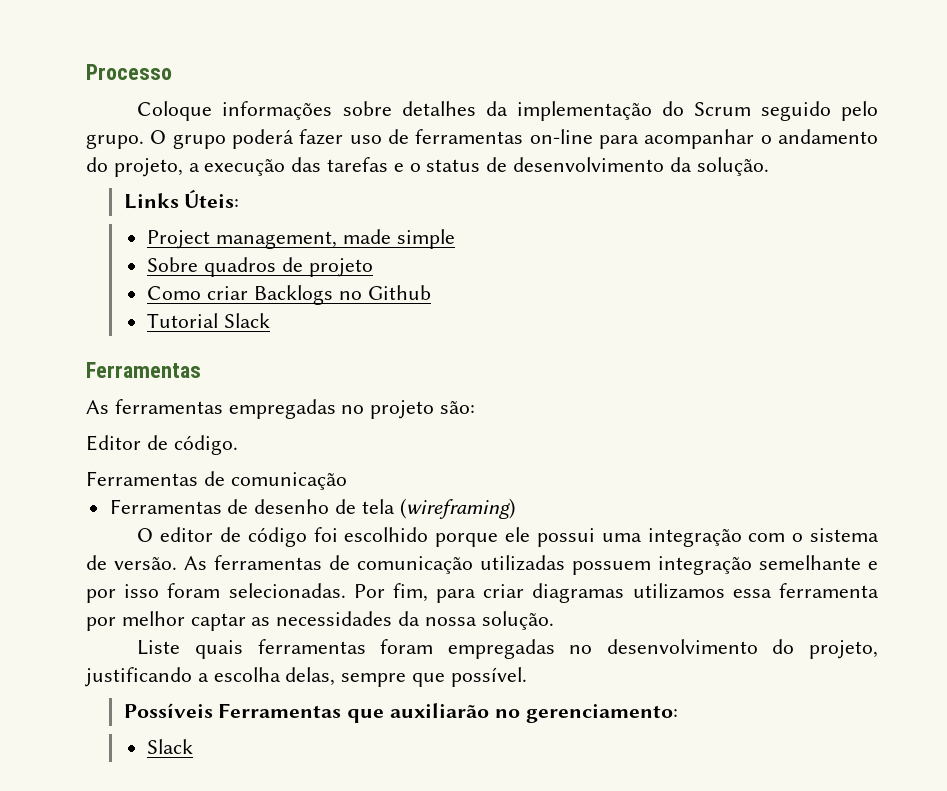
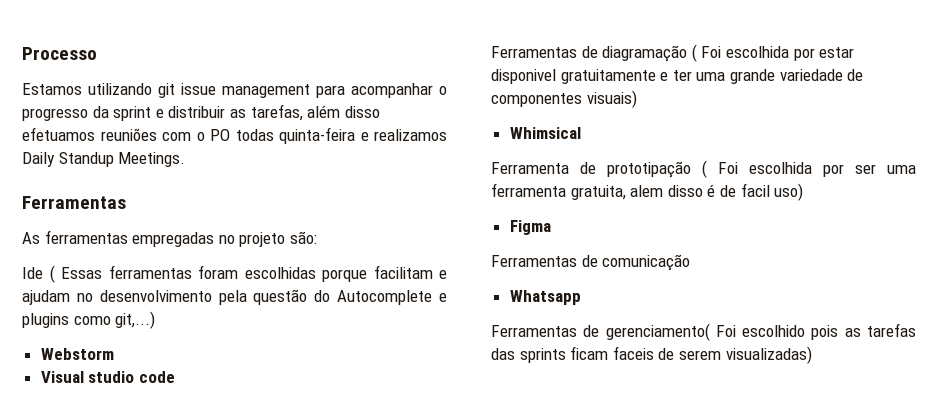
[137,101,878,121] [86,129,878,149] [86,157,769,177] [123,189,240,209] [147,229,455,249] [147,257,373,277] [147,285,431,305] [147,313,271,328] Coloque informações sobre detalhes da implementação do Scrum seguido pelo grupo. O grupo poderá fazer uso de ferramentas on-line para acompanhar o andamento do projeto, a execução das tarefas e o status de desenvolvimento da solução. // Links Úteis: // Project management, made simple // Sobre quadros de projeto // Como criar Backlogs no Github // Tutorial Slack -> [22,83,447,98] [22,104,380,121] [22,127,447,144] [22,152,186,167] Estamos utilizando git issue management para acompanhar o progresso da sprint e distribuir as tarefas, além disso efetuamos reuniões com o PO todas quinta-feira e realizamos Daily Standup Meetings.
[86,435,238,455] Editor de código. -> [22,265,447,283] [22,289,447,305] [22,311,156,329] [40,348,114,360] [40,371,175,383] [491,44,855,62] [491,69,864,84] [491,90,637,108] [509,127,581,139] [491,160,916,178] [491,183,804,201] [509,220,551,235] Ide ( Essas ferramentas foram escolhidas porque facilitam e ajudam no desenvolvimento pela questão do Autocomplete e plugins como git,...) // Webstorm // Visual studio code // Ferramentas de diagramação ( Foi escolhida por estar disponivel gratuitamente e ter uma grande variedade de componentes visuais) // Whimsical // Ferramenta de prototipação ( Foi escolhida por ser uma ferramenta gratuita, alem disso é de facil uso) // Figma
[109,498,515,519] [137,527,879,547] [86,555,878,575] [86,583,879,603] [86,611,554,631] [137,639,878,659] [85,667,527,687] [123,703,678,723] [147,739,194,754] // Ferramentas de desenho de tela (wireframing) // O editor de código foi escolhido porque ele possui uma integração com o sistema de versão. As ferramentas de comunicação utilizadas possuem integração semelhante e por isso foram selecionadas. Por fim, para criar diagramas utilizamos essa ferramenta por melhor captar as necessidades da nossa solução. // Liste quais ferramentas foram empregadas no desenvolvimento do projeto, justificando a escolha delas, sempre que possível. // Possíveis Ferramentas que auxiliarão no gerenciamento: // Slack -> [509,290,581,305] [491,323,916,341] [491,346,812,364] // Whatsapp // Ferramentas de gerenciamento( Foi escolhido pois as tarefas das sprints ficam faceis de serem visualizadas)

